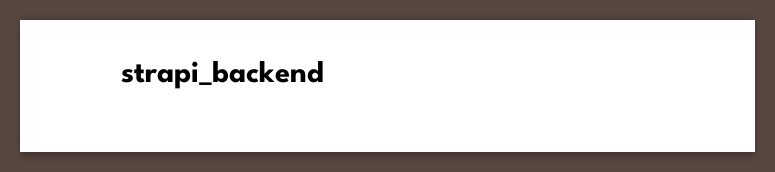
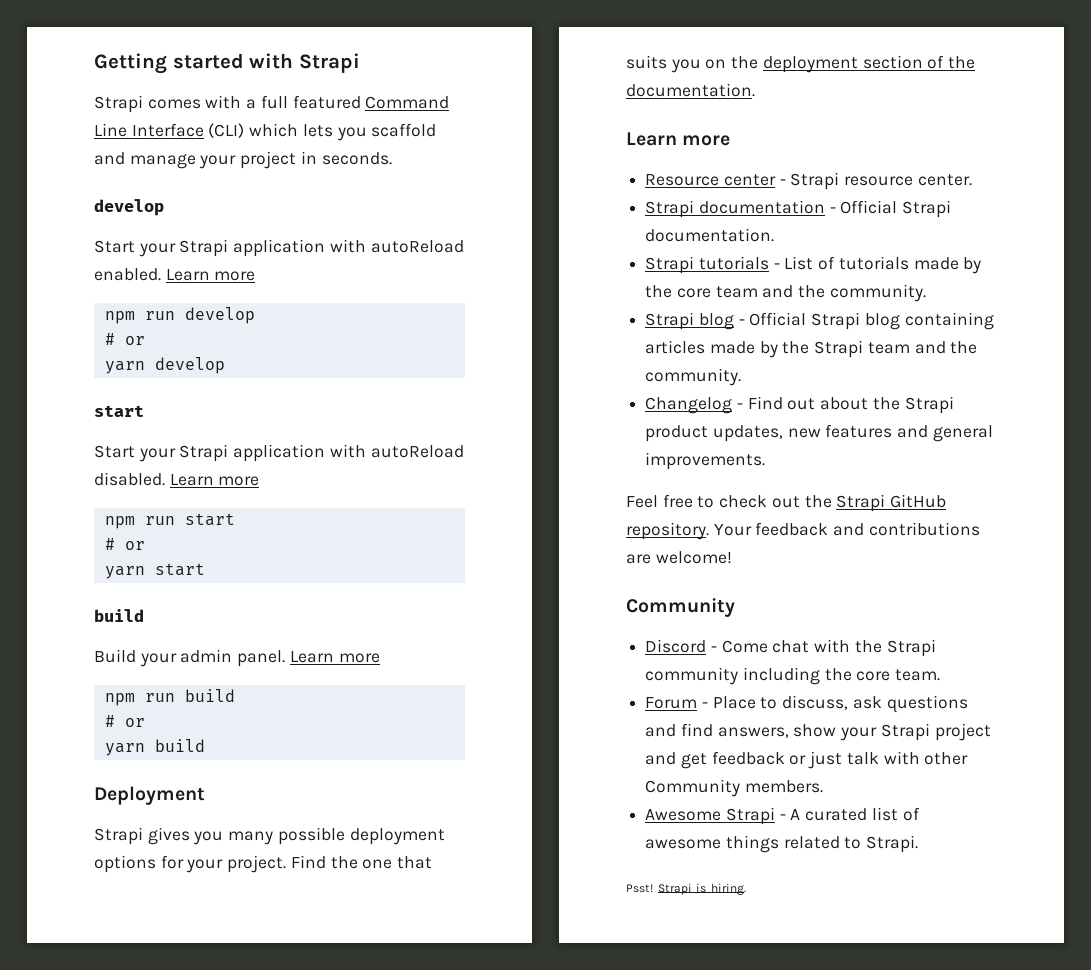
[121,61,324,89] strapi_backend -> [94,53,360,74] [94,95,450,113] [94,123,437,141] [94,151,392,169] [94,199,164,216] [94,239,464,257] [94,268,256,281] [104,307,255,324] [104,333,145,345] [104,357,225,374] [94,405,144,417] [94,444,464,462] [94,472,260,486] [104,513,235,529] [104,538,145,550] [104,563,205,579] [94,609,144,622] [94,649,380,667] [104,689,235,706] [104,715,145,727] [104,739,205,756] [94,786,205,805] [94,827,445,845] [94,855,433,873] [626,55,976,73] [626,83,755,97] [626,132,731,146] [645,172,972,190] [645,200,952,218] [645,228,775,242] [645,256,982,274] [645,284,926,302] [645,312,994,330] [645,340,978,358] [645,368,742,386] [645,396,954,414] [645,424,993,442] [645,452,766,470] [626,494,947,512] [626,522,980,540] [626,551,732,564] [626,598,735,617] [645,639,936,657] [645,667,941,685] [645,695,968,713] [645,723,991,741] [645,751,969,769] [645,779,823,797] [645,807,920,825] [645,835,919,853] [626,883,747,895] Getting started with Strapi // Strapi comes with a full featured Command Line Interface (CLI) which lets you scaffold and manage your project in seconds. // develop // Start your Strapi application with autoReload enabled. Learn more // npm run develop // # or // yarn develop // start // Start your Strapi application with autoReload disabled. Learn more // npm run start // # or // yarn start // build // Build your admin panel. Learn more // npm run build // # or // yarn build // Deployment // Strapi gives you many possible deployment options for your project. Find the one that suits you on the deployment section of the documentation. // Learn more // Resource center - Strapi resource center. // Strapi documentation - Official Strapi documentation. // Strapi tutorials - List of tutorials made by the core team and the community. // Strapi blog - Official Strapi blog containing articles made by the Strapi team and the community. // Changelog - Find out about the Strapi product updates, new features and general improvements. // Feel free to check out the Strapi GitHub repository. Your feedback and contributions are welcome! // Community // Discord - Come chat with the Strapi community including the core team. // Forum - Place to discuss, ask questions and find answers, show your Strapi project and get feedback or just talk with other Community members. // Awesome Strapi - A curated list of awesome things related to Strapi. // Psst! Strapi is hiring.

